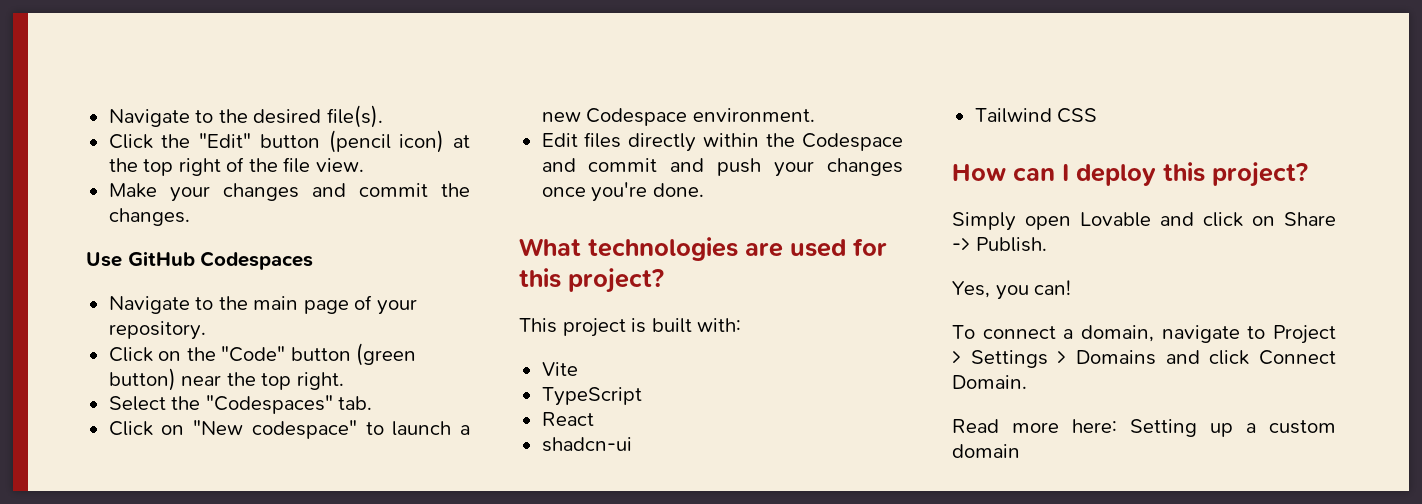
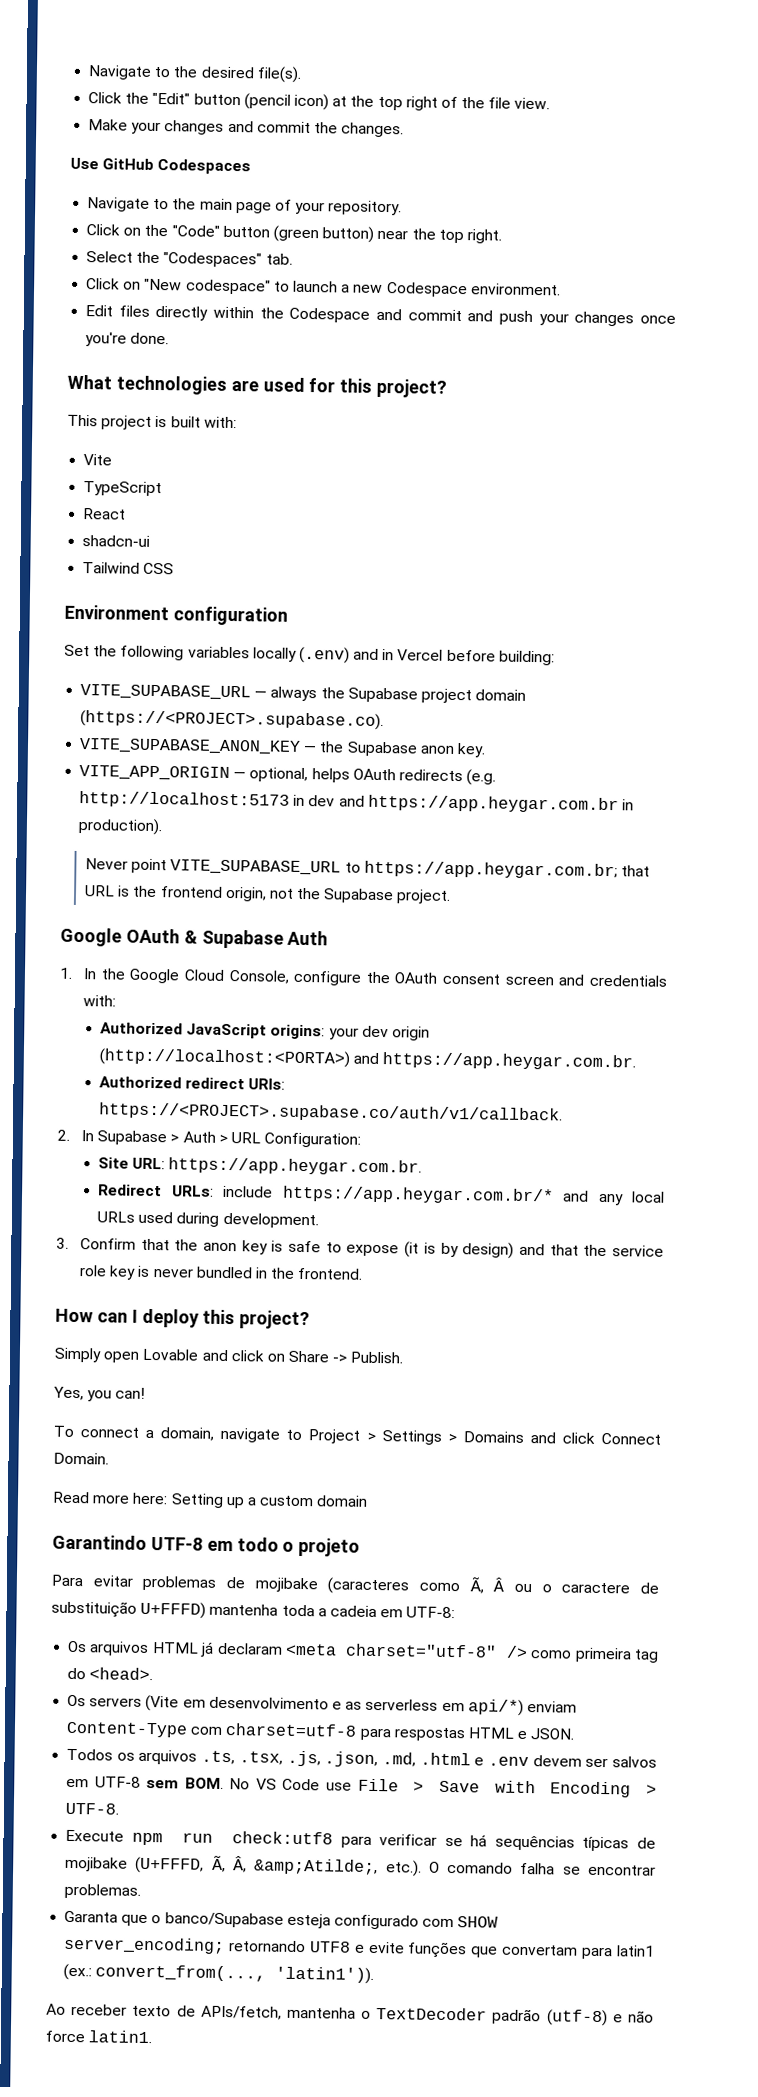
(1098, 115) none -> [64,604,288,626] [64,644,555,666] [80,684,527,704] [80,710,385,731] [79,738,486,758] [79,765,497,786] [79,791,634,814] [78,818,164,836] [84,858,650,880] [83,885,452,904] [60,927,329,949] [59,967,667,987] [82,995,116,1007] [100,1022,430,1041] [99,1048,637,1071] [99,1076,286,1090] [99,1102,564,1124] [57,1129,362,1148] [98,1157,423,1176] [98,1184,665,1206] [97,1211,319,1229] [56,1237,664,1259] [78,1265,364,1280] // Environment configuration // Set the following variables locally (.env) and in Vercel before building: // VITE_SUPABASE_URL — always the Supabase project domain (https://<PROJECT>.supabase.co). // VITE_SUPABASE_ANON_KEY — the Supabase anon key. // VITE_APP_ORIGIN — optional, helps OAuth redirects (e.g. http://localhost:5173 in dev and https://app.heygar.com.br in production). // Never point VITE_SUPABASE_URL to https://app.heygar.com.br; that URL is the frontend origin, not the Supabase project. // Google OAuth & Supabase Auth // 1. In the Google Cloud Console, configure the OAuth consent screen and credentials with: // Authorized JavaScript origins: your dev origin (http://localhost:<PORTA>) and https://app.heygar.com.br. // Authorized redirect URIs: https://<PROJECT>.supabase.co/auth/v1/callback. // 2. In Supabase > Auth > URL Configuration: // Site URL: https://app.heygar.com.br. // Redirect URLs: include https://app.heygar.com.br/* and any local URLs used during development. // 3. Confirm that the anon key is safe to expose (it is by design) and that the service role key is never bundled in the frontend.
(1020, 451) none -> [52,1534,361,1557] [51,1574,660,1595] [51,1600,456,1619] [67,1640,660,1663] [67,1667,154,1681] [67,1694,577,1716] [66,1721,575,1742] [66,1748,657,1768] [66,1776,657,1798] [65,1802,120,1815] [65,1829,656,1852] [65,1855,656,1877] [64,1883,142,1899] [64,1910,499,1930] [63,1936,655,1960] [63,1963,375,1985] [46,2003,654,2027] [45,2030,153,2044] // Garantindo UTF-8 em todo o projeto // Para evitar problemas de mojibake (caracteres como Ã, Â ou o caractere de substituição U+FFFD) mantenha toda a cadeia em UTF-8: // Os arquivos HTML já declaram <meta charset="utf-8" /> como primeira tag do <head>. // Os servers (Vite em desenvolvimento e as serverless em api/*) enviam Content-Type com charset=utf-8 para respostas HTML e JSON. // Todos os arquivos .ts, .tsx, .js, .json, .md, .html e .env devem ser salvos em UTF-8 sem BOM. No VS Code use File > Save with Encoding > UTF-8. // Execute npm run check:utf8 para verificar se há sequências típicas de mojibake (U+FFFD, Ã, Â, &amp;Atilde;, etc.). O comando falha se encontrar problemas. // Garanta que o banco/Supabase esteja configurado com SHOW server_encoding; retornando UTF8 e evite funções que convertam para latin1 (ex.: convert_from(..., 'latin1')). // Ao receber texto de APIs/fetch, mantenha o TextDecoder padrão (utf-8) e não force latin1.

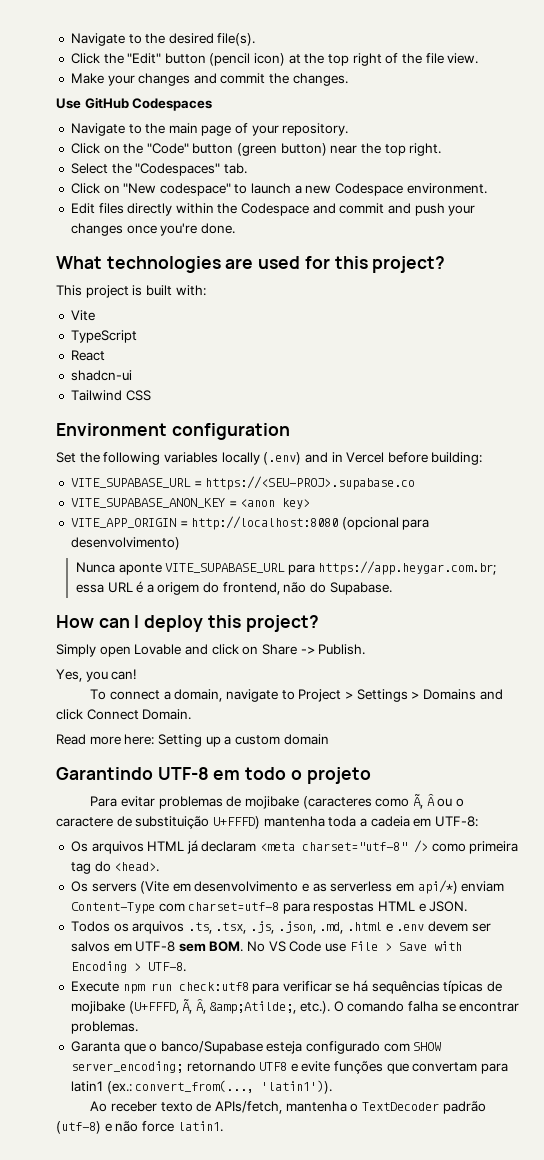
[254,686,527,704] [80,710,385,731] [79,738,486,758] [79,765,497,786] [79,791,634,814] [78,818,164,836] [84,858,650,880] [83,885,452,904] [60,927,329,949] [59,967,667,987] [82,995,116,1007] [100,1022,430,1041] [99,1048,637,1071] [99,1076,286,1090] [99,1102,564,1124] [57,1129,362,1148] [98,1157,423,1176] [98,1184,665,1206] [97,1211,319,1229] [56,1237,664,1259] [78,1265,364,1280] — always the Supabase project domain (https://<PROJECT>.supabase.co). // VITE_SUPABASE_ANON_KEY — the Supabase anon key. // VITE_APP_ORIGIN — optional, helps OAuth redirects (e.g. http://localhost:5173 in dev and https://app.heygar.com.br in production). // Never point VITE_SUPABASE_URL to https://app.heygar.com.br; that URL is the frontend origin, not the Supabase project. // Google OAuth & Supabase Auth // 1. In the Google Cloud Console, configure the OAuth consent screen and credentials with: // Authorized JavaScript origins: your dev origin (http://localhost:<PORTA>) and https://app.heygar.com.br. // Authorized redirect URIs: https://<PROJECT>.supabase.co/auth/v1/callback. // 2. In Supabase > Auth > URL Configuration: // Site URL: https://app.heygar.com.br. // Redirect URLs: include https://app.heygar.com.br/* and any local URLs used during development. // 3. Confirm that the anon key is safe to expose (it is by design) and that the service role key is never bundled in the frontend. -> [193,476,416,490] [70,498,311,509] [70,516,430,530] [70,537,180,550] [75,561,497,575] [75,581,392,595] = https://<SEU-PROJ>.supabase.co // VITE_SUPABASE_ANON_KEY = <anon key> // VITE_APP_ORIGIN = http://localhost:8080 (opcional para desenvolvimento) // Nunca aponte VITE_SUPABASE_URL para https://app.heygar.com.br; essa URL é a origem do frontend, não do Supabase.

